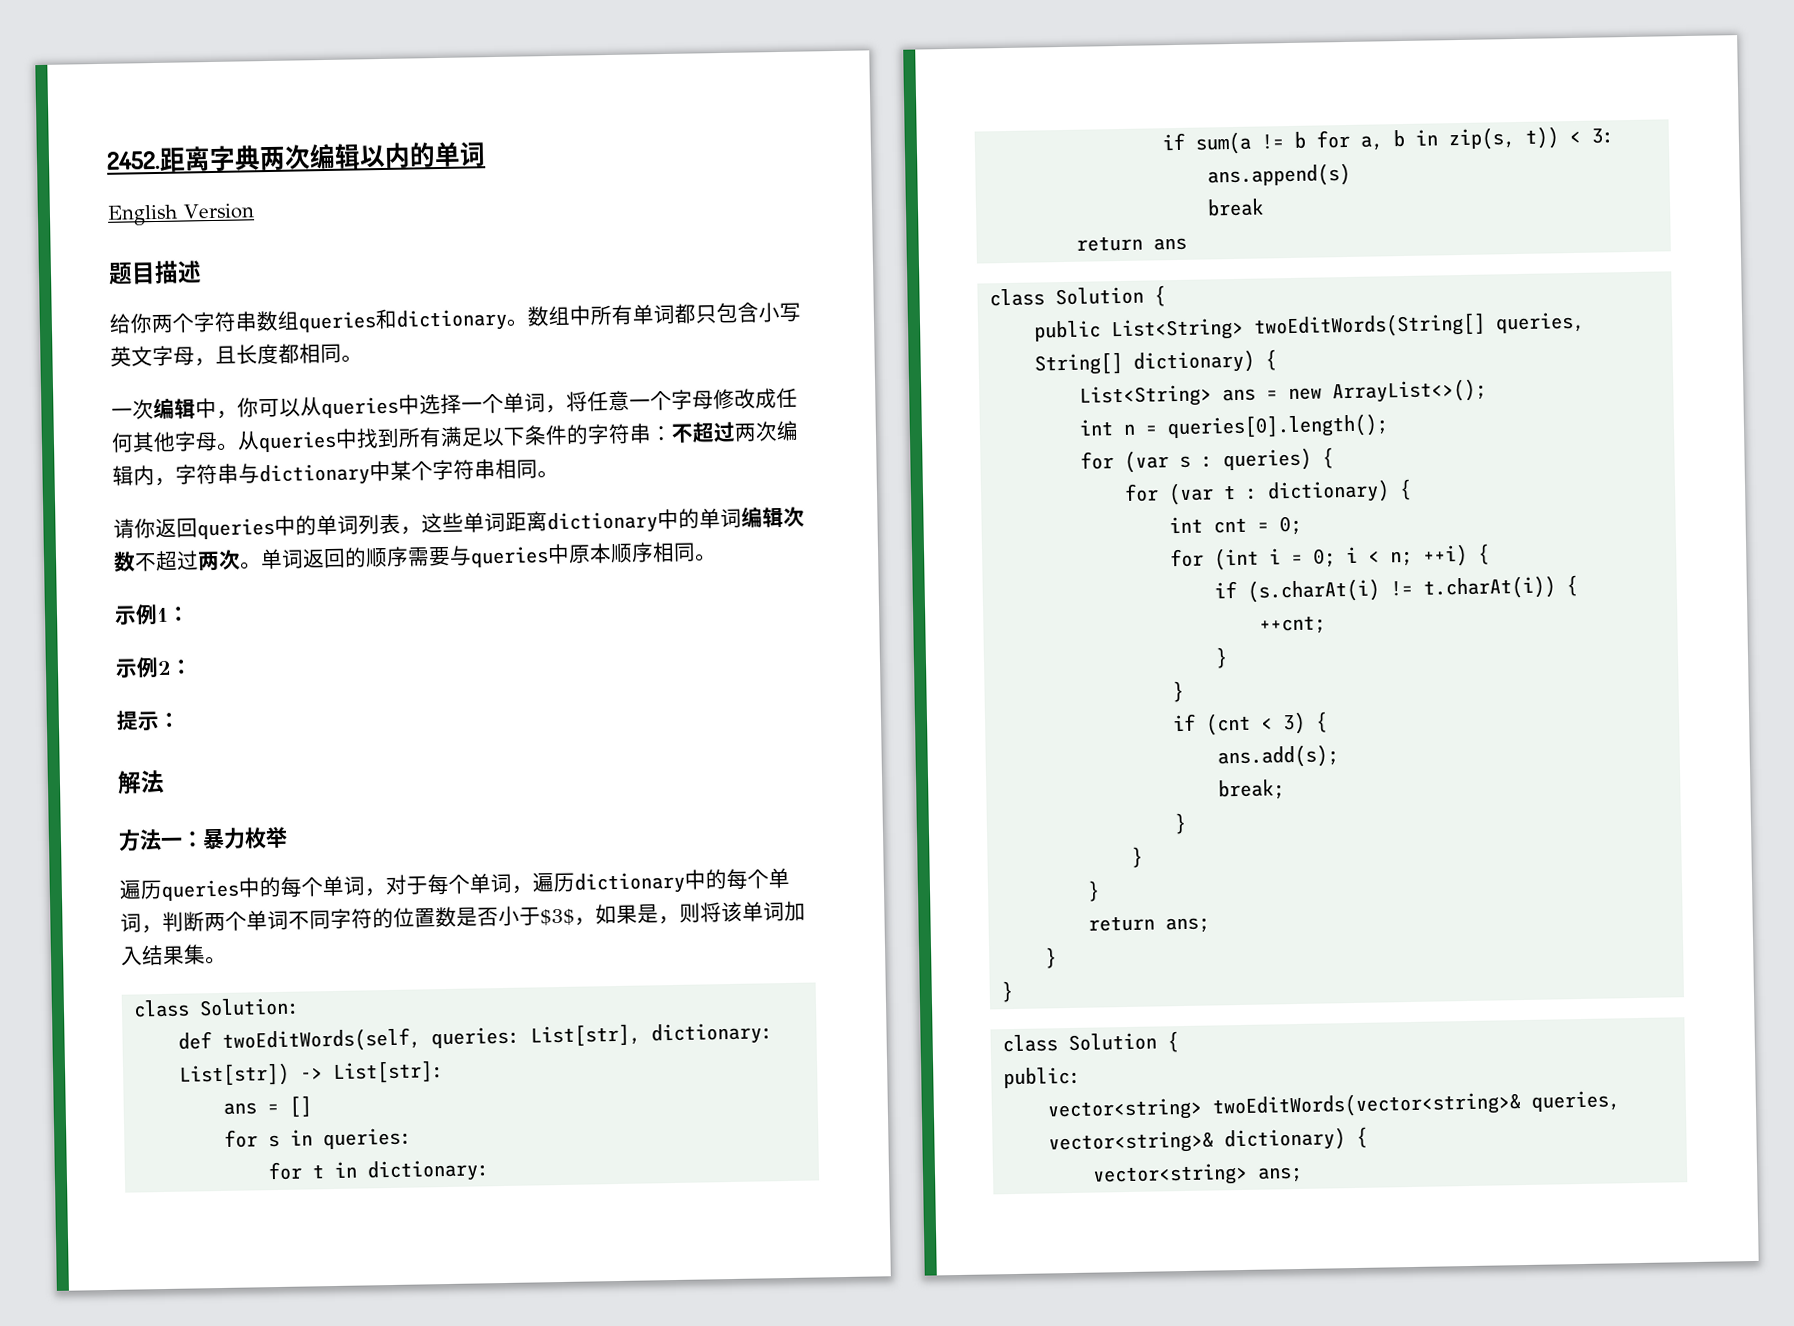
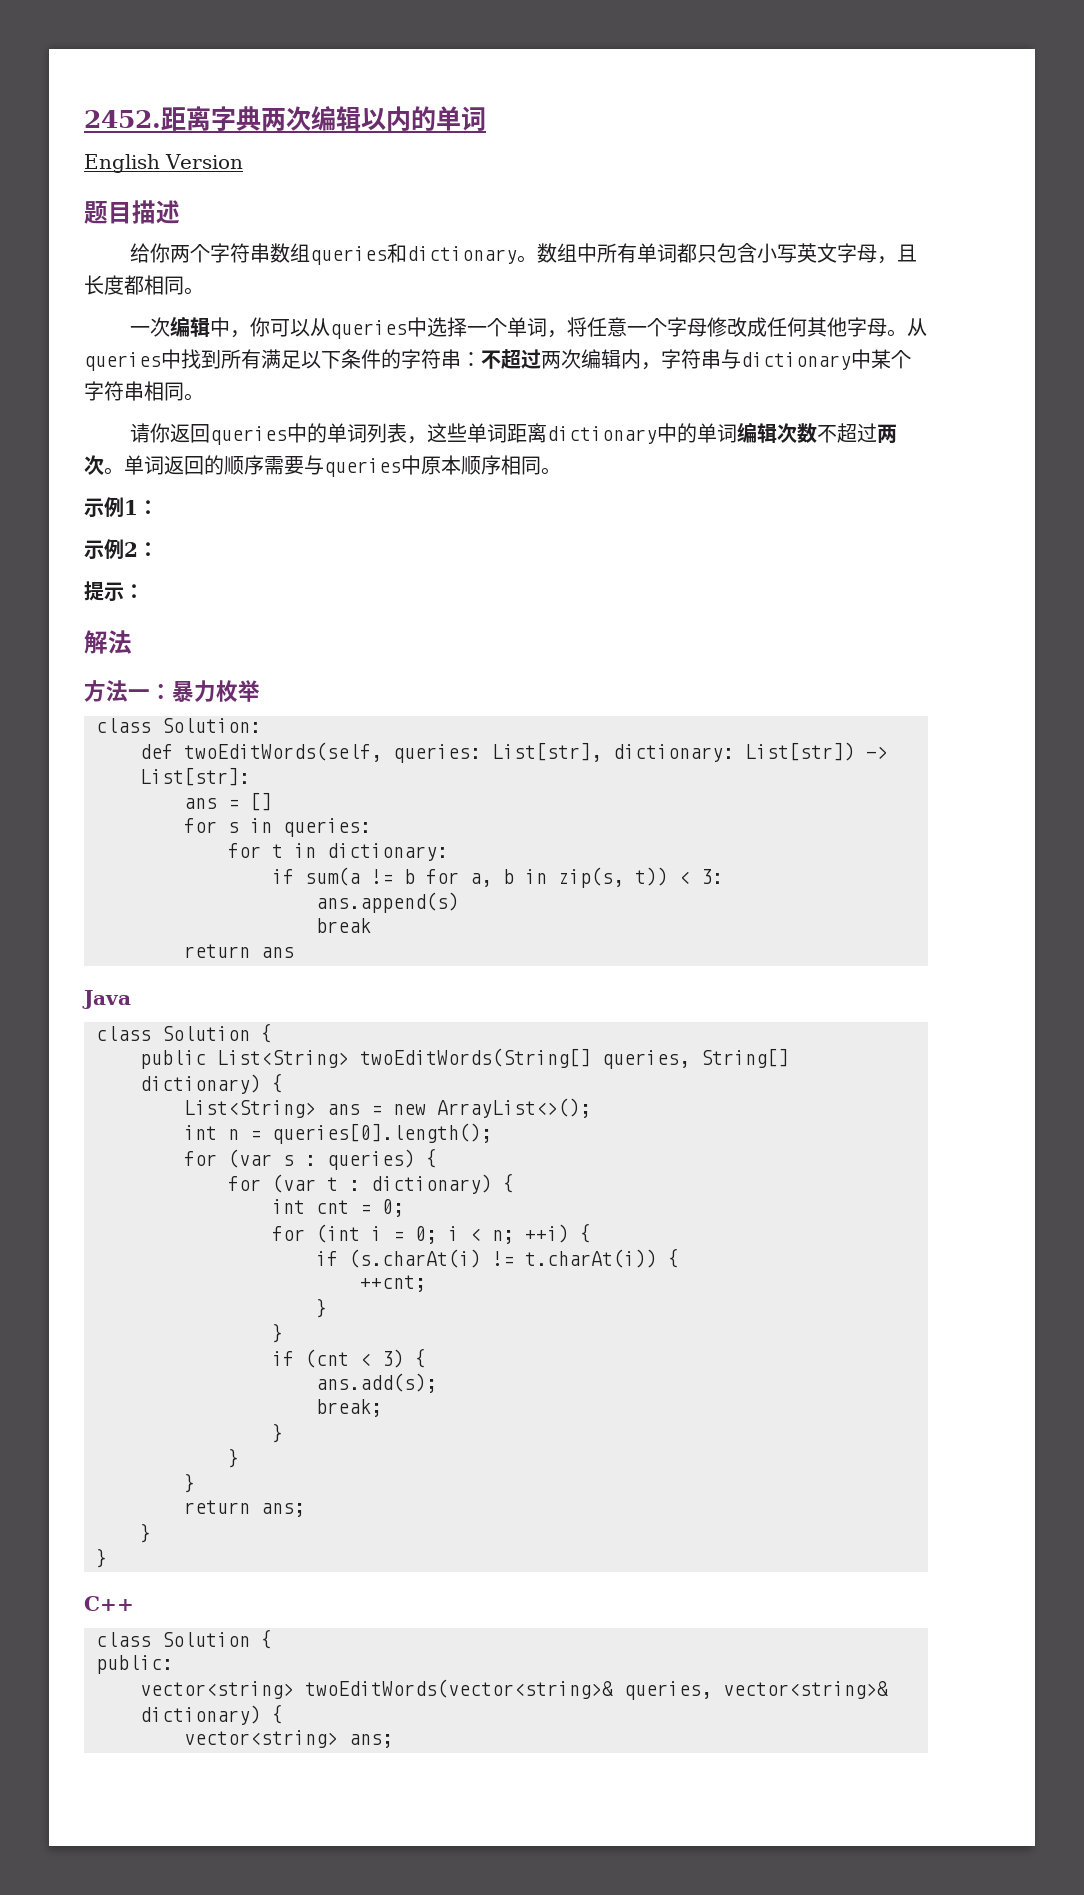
[119,867,790,901] [120,900,806,934] [120,944,227,966] // 遍历queries中的每个单词，对于每个单词，遍历dictionary中的每个单词，判断两个单词不同字符的位置数是否小于$3$，如果是，则将该单词加入结果集。 -> (260, 691) none
(1188, 244) none -> [82,990,131,1009] // Java
(1014, 991) none -> [84,1596,134,1611] // C++

